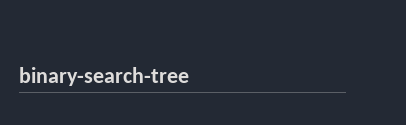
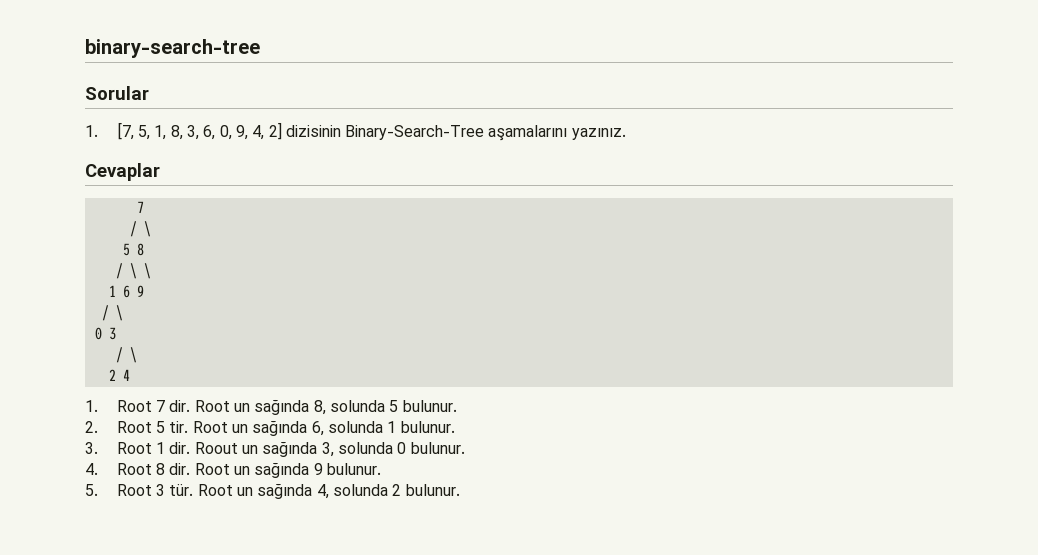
(189, 76) none -> [85,86,149,100] [85,122,626,141] [85,163,160,181] [136,201,144,213] [129,221,151,237] [122,243,144,256] [115,263,151,279] [108,285,144,298] [101,305,123,321] [94,327,116,340] [115,347,137,363] [108,369,130,381] [85,399,457,415] [85,420,455,436] [85,441,465,457] [85,462,381,478] [85,483,460,499] // Sorular // 1. [7, 5, 1, 8, 3, 6, 0, 9, 4, 2] dizisinin Binary-Search-Tree aşamalarını yazınız. // Cevaplar // 7 // / \ // 5 8 // / \ \ // 1 6 9 // / \ // 0 3 // / \ // 2 4 // 1. Root 7 dir. Root un sağında 8, solunda 5 bulunur. // 2. Root 5 tir. Root un sağında 6, solunda 1 bulunur. // 3. Root 1 dir. Roout un sağında 3, solunda 0 bulunur. // 4. Root 8 dir. Root un sağında 9 bulunur. // 5. Root 3 tür. Root un sağında 4, solunda 2 bulunur.

